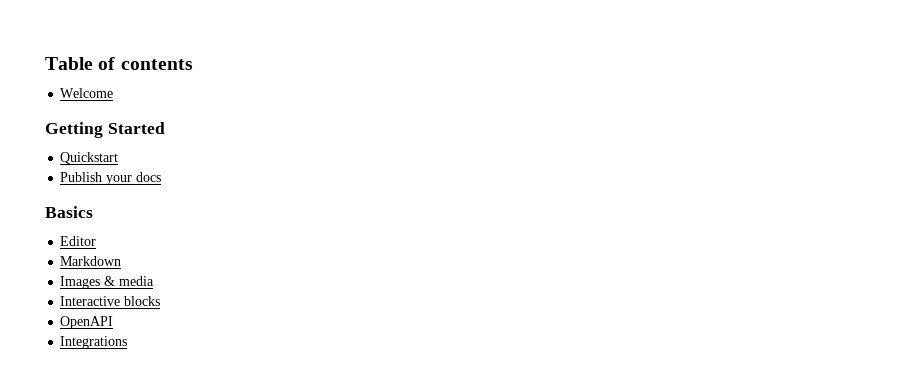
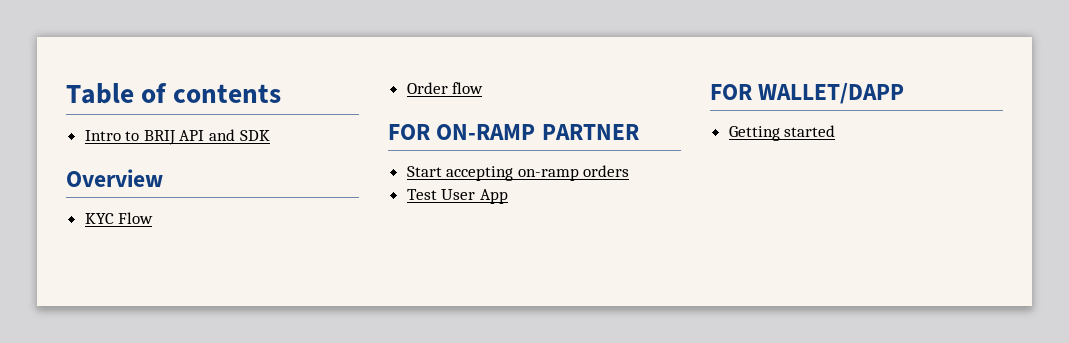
[60,88,114,98] [45,122,165,138] [60,152,119,164] [60,172,162,185] [45,206,93,218] [60,236,97,246] [60,256,122,266] [60,276,155,289] [60,296,161,306] [60,316,114,329] [60,336,128,349] Welcome // Getting Started // Quickstart // Publish your docs // Basics // Editor // Markdown // Images & media // Interactive blocks // OpenAPI // Integrations -> [84,129,270,145] [66,169,163,187] [84,212,154,224] [406,82,484,94] [388,124,639,140] [406,165,630,181] [406,189,508,204] [710,83,905,104] [728,125,836,141] Intro to BRIJ API and SDK // Overview // KYC Flow // Order flow // FOR ON-RAMP PARTNER // Start accepting on-ramp orders // Test User App // FOR WALLET/DAPP // Getting started

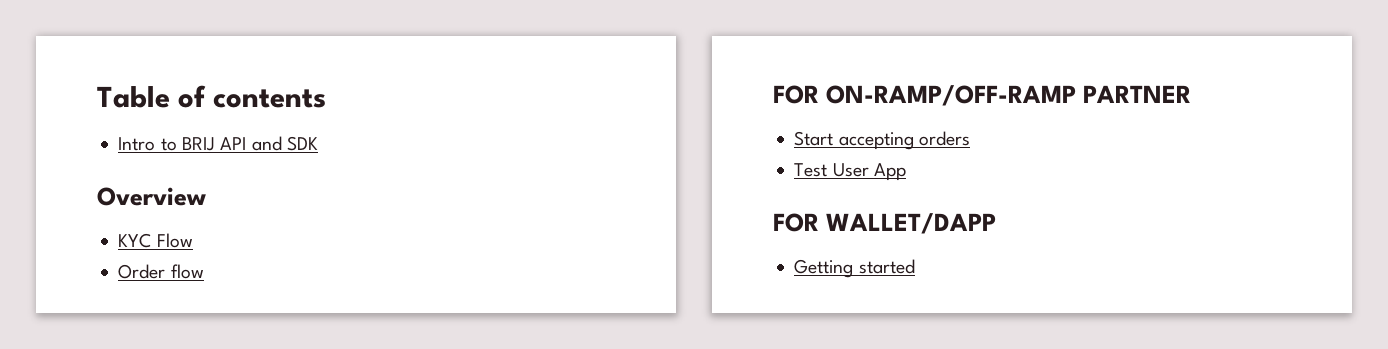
[436,124,536,140] ON-RAMP -> [826,85,1077,106] ON-RAMP/OFF-RAMP
[517,168,579,181] on-ramp -> (914, 141) none

